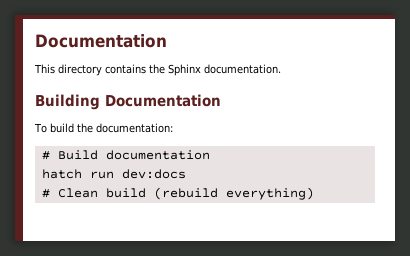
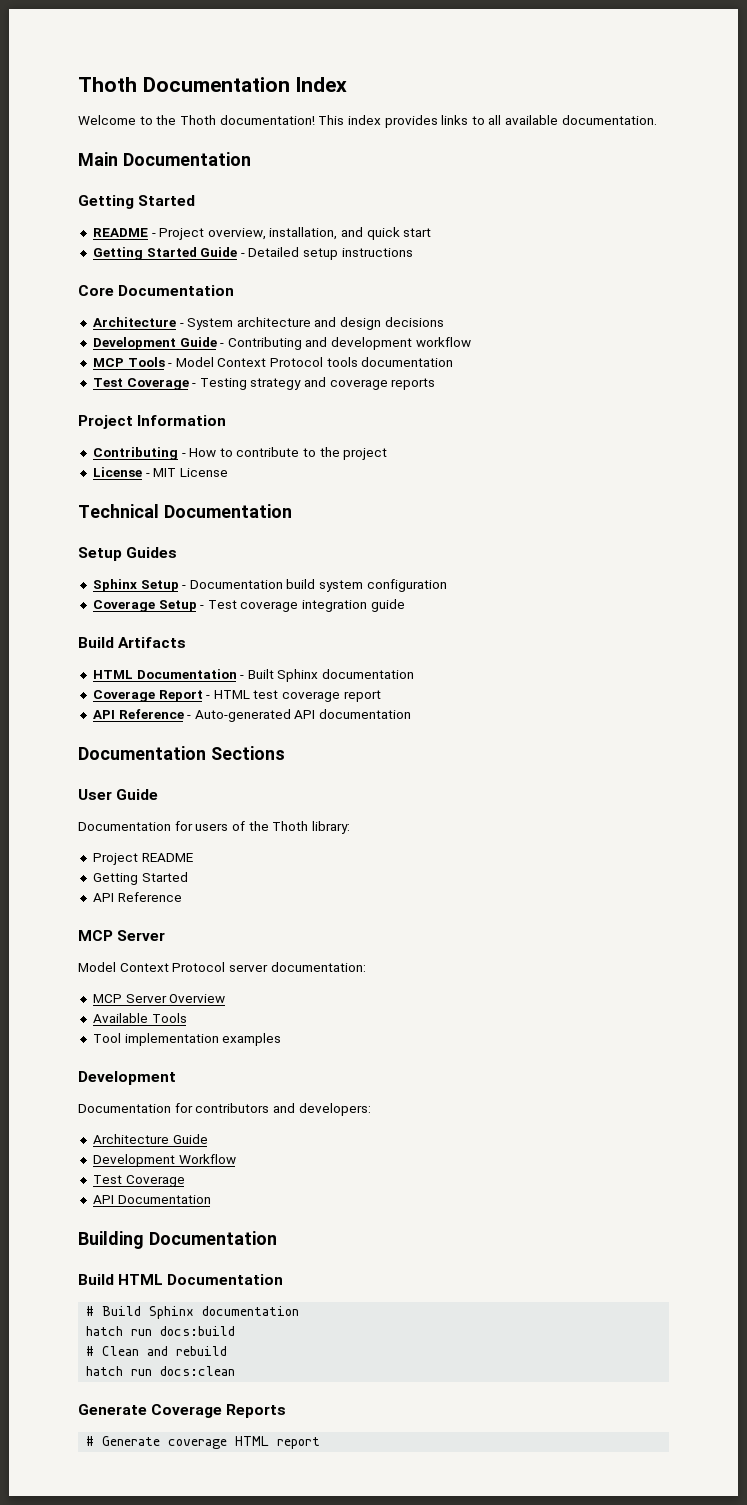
[35,34,167,48] [34,64,281,76] [35,94,221,110] [34,123,173,133] Documentation // This directory contains the Sphinx documentation. // Building Documentation // To build the documentation: -> [78,77,348,92] [78,115,657,128] [78,152,251,166] [78,195,196,209] [92,227,432,240] [92,247,413,260] [78,285,235,296] [92,317,444,330] [92,337,471,350] [92,357,454,367] [92,377,436,390] [78,415,227,429] [92,447,388,460] [92,467,228,477] [78,504,292,518] [78,547,178,561] [92,579,447,592] [92,599,405,612] [78,637,187,648] [92,669,415,682] [92,690,381,702] [92,709,412,722] [78,746,285,760] [78,789,159,800] [78,821,350,834] [92,853,193,865] [92,872,188,885] [92,892,182,902] [78,930,166,941] [78,962,366,972] [92,994,226,1003] [92,1013,187,1023] [92,1033,282,1046] [78,1071,176,1085] [78,1103,371,1116] [92,1134,208,1144] [92,1154,236,1167] [92,1175,185,1187] [92,1195,211,1204] [78,1231,277,1249] [78,1274,284,1285] Thoth Documentation Index // Welcome to the Thoth documentation! This index provides links to all available documentation. // Main Documentation // Getting Started // README - Project overview, installation, and quick start // Getting Started Guide - Detailed setup instructions // Core Documentation // Architecture - System architecture and design decisions // Development Guide - Contributing and development workflow // MCP Tools - Model Context Protocol tools documentation // Test Coverage - Testing strategy and coverage reports // Project Information // Contributing - How to contribute to the project // License - MIT License // Technical Documentation // Setup Guides // Sphinx Setup - Documentation build system configuration // Coverage Setup - Test coverage integration guide // Build Artifacts // HTML Documentation - Built Sphinx documentation // Coverage Report - HTML test coverage report // API Reference - Auto-generated API documentation // Documentation Sections // User Guide // Documentation for users of the Thoth library: // Project README // Getting Started // API Reference // MCP Server // Model Context Protocol server documentation: // MCP Server Overview // Available Tools // Tool implementation examples // Development // Documentation for contributors and developers: // Architecture Guide // Development Workflow // Test Coverage // API Documentation // Building Documentation // Build HTML Documentation
(98, 155) none -> [149,1306,195,1319] Sphinx
[121,169,186,179] dev:docs -> [160,1326,236,1336] docs:build
[105,187,314,200] build (rebuild everything) -> [147,1346,228,1356] [86,1366,236,1376] [78,1404,287,1418] [86,1436,321,1449] and rebuild // hatch run docs:clean // Generate Coverage Reports // # Generate coverage HTML report

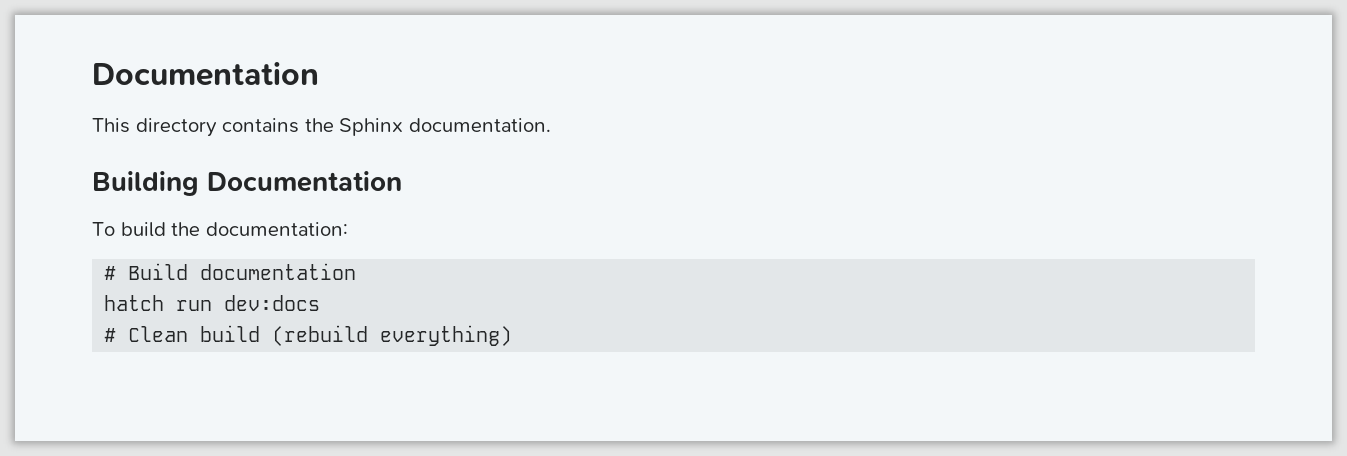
[78,77,348,92] [78,115,657,128] [78,152,251,166] [78,195,196,209] [92,227,432,240] [92,247,413,260] [78,285,235,296] [92,317,444,330] [92,337,471,350] [92,357,454,367] [92,377,436,390] [78,415,227,429] [92,447,388,460] [92,467,228,477] [78,504,292,518] [78,547,178,561] [92,579,447,592] [92,599,405,612] [78,637,187,648] [92,669,415,682] [92,690,381,702] [92,709,412,722] [78,746,285,760] [78,789,159,800] [78,821,350,834] [92,853,193,865] [92,872,188,885] [92,892,182,902] [78,930,166,941] [78,962,366,972] [92,994,226,1003] [92,1013,187,1023] [92,1033,282,1046] [78,1071,176,1085] [78,1103,371,1116] [92,1134,208,1144] [92,1154,236,1167] [92,1175,185,1187] [92,1195,211,1204] [78,1231,277,1249] [78,1274,284,1285] Thoth Documentation Index // Welcome to the Thoth documentation! This index provides links to all available documentation. // Main Documentation // Getting Started // README - Project overview, installation, and quick start // Getting Started Guide - Detailed setup instructions // Core Documentation // Architecture - System architecture and design decisions // Development Guide - Contributing and development workflow // MCP Tools - Model Context Protocol tools documentation // Test Coverage - Testing strategy and coverage reports // Project Information // Contributing - How to contribute to the project // License - MIT License // Technical Documentation // Setup Guides // Sphinx Setup - Documentation build system configuration // Coverage Setup - Test coverage integration guide // Build Artifacts // HTML Documentation - Built Sphinx documentation // Coverage Report - HTML test coverage report // API Reference - Auto-generated API documentation // Documentation Sections // User Guide // Documentation for users of the Thoth library: // Project README // Getting Started // API Reference // MCP Server // Model Context Protocol server documentation: // MCP Server Overview // Available Tools // Tool implementation examples // Development // Documentation for contributors and developers: // Architecture Guide // Development Workflow // Test Coverage // API Documentation // Building Documentation // Build HTML Documentation -> [92,62,319,86] [92,118,551,137] [92,171,402,196] [92,222,348,237] Documentation // This directory contains the Sphinx documentation. // Building Documentation // To build the documentation:
[149,1306,195,1319] Sphinx -> (189, 271) none
[160,1326,236,1336] docs:build -> [224,295,321,311] dev:docs
[147,1346,228,1356] [86,1366,236,1376] [78,1404,287,1418] [86,1436,321,1449] and rebuild // hatch run docs:clean // Generate Coverage Reports // # Generate coverage HTML report -> [200,325,513,346] build (rebuild everything)

